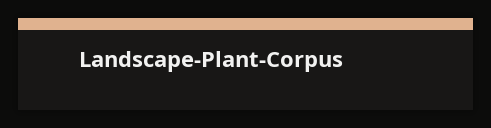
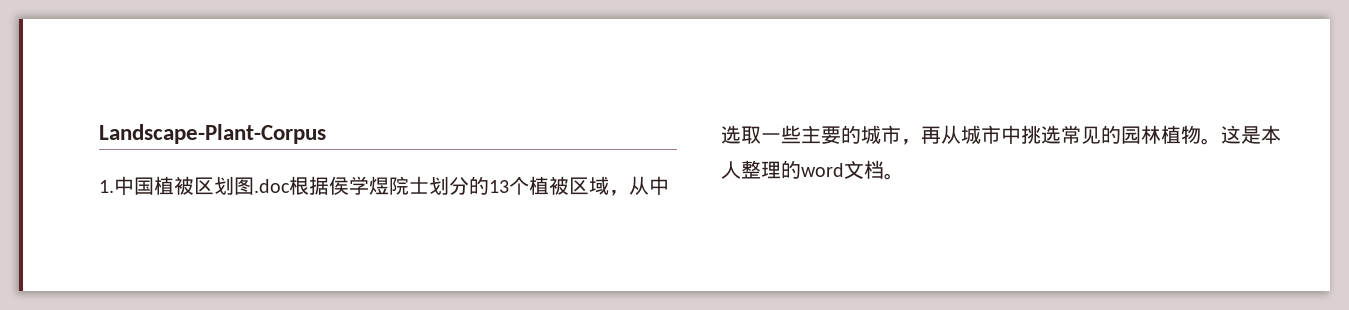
(343, 61) none -> [99,176,669,196] [721,125,1281,145] [721,160,904,180] // 1.中国植被区划图.doc根据侯学煜院士划分的13个植被区域，从中选取一些主要的城市，再从城市中挑选常见的园林植物。这是本人整理的word文档。

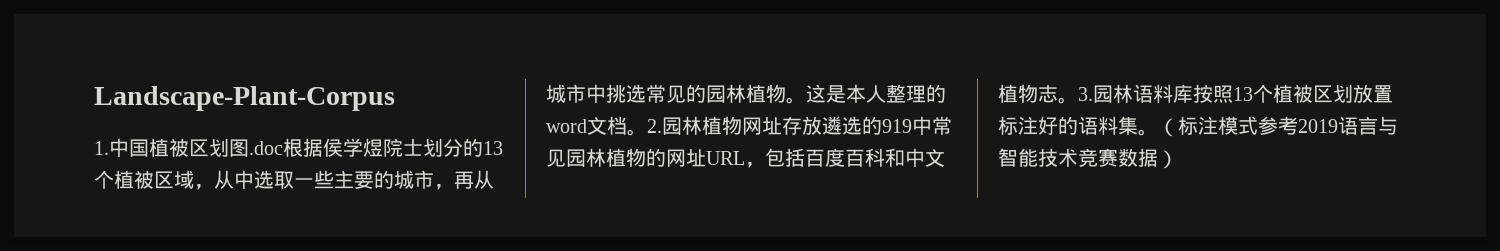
(904, 176) none -> [647,116,952,135] [546,148,945,168] [998,84,1393,104] [998,116,1398,137] [998,148,1178,169] 2.园林植物网址存放遴选的919中常见园林植物的网址URL，包括百度百科和中文植物志。3.园林语料库按照13个植被区划放置标注好的语料集。（标注模式参考2019语言与智能技术竞赛数据）

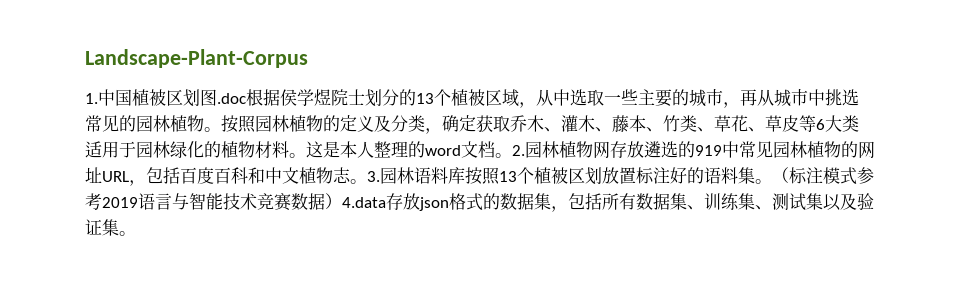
(806, 100) none -> [221,115,859,134] [85,141,306,159] 按照园林植物的定义及分类，确定获取乔木、灌木、藤本、竹类、草花、草皮等6大类适用于园林绿化的植物材料。
[762,117,782,135] 址 -> (610, 150) none
(1178, 159) none -> [342,193,874,212] [85,219,136,236] 4.data存放json格式的数据集，包括所有数据集、训练集、测试集以及验证集。

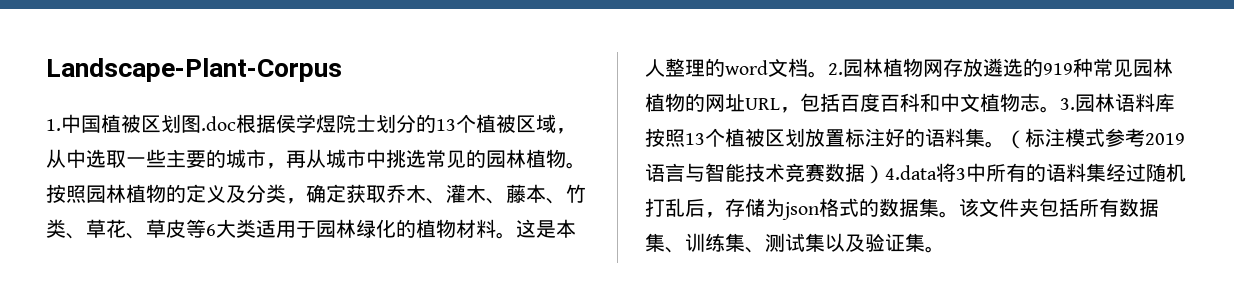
[722,141,739,158] 中 -> [1073,58,1093,77] 种
[386,193,420,210] 存放 -> [936,163,1186,182] [645,198,785,218] 将3中所有的语料集经过随机打乱后，存储为
[551,206,568,212] ， -> [939,198,1039,218] 。该文件夹

